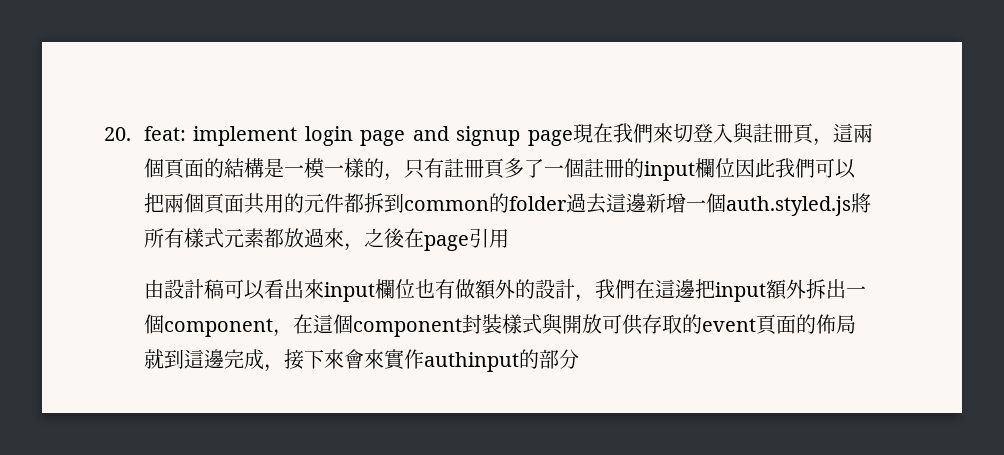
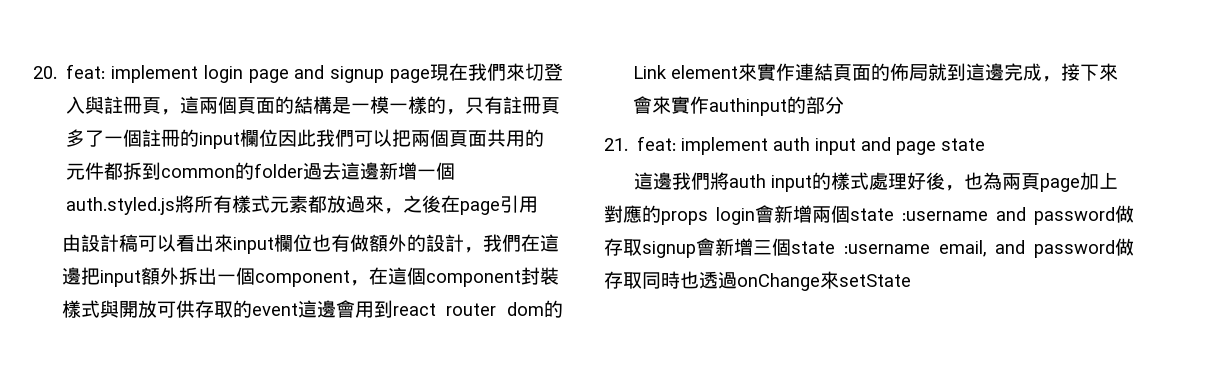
(756, 325) none -> [297,300,563,318] [632,63,833,81] 這邊會用到react router dom的Link element來實作連結
(579, 359) none -> [604,136,986,155] [634,172,1119,192] [604,205,1134,225] [604,238,1134,258] [604,271,911,291] // 21. feat: implement auth input and page state // 這邊我們將auth input的樣式處理好後，也為兩頁page加上對應的props login會新增兩個state :username and password做存取signup會新增三個state :username email, and password做存取同時也透過onChange來setState

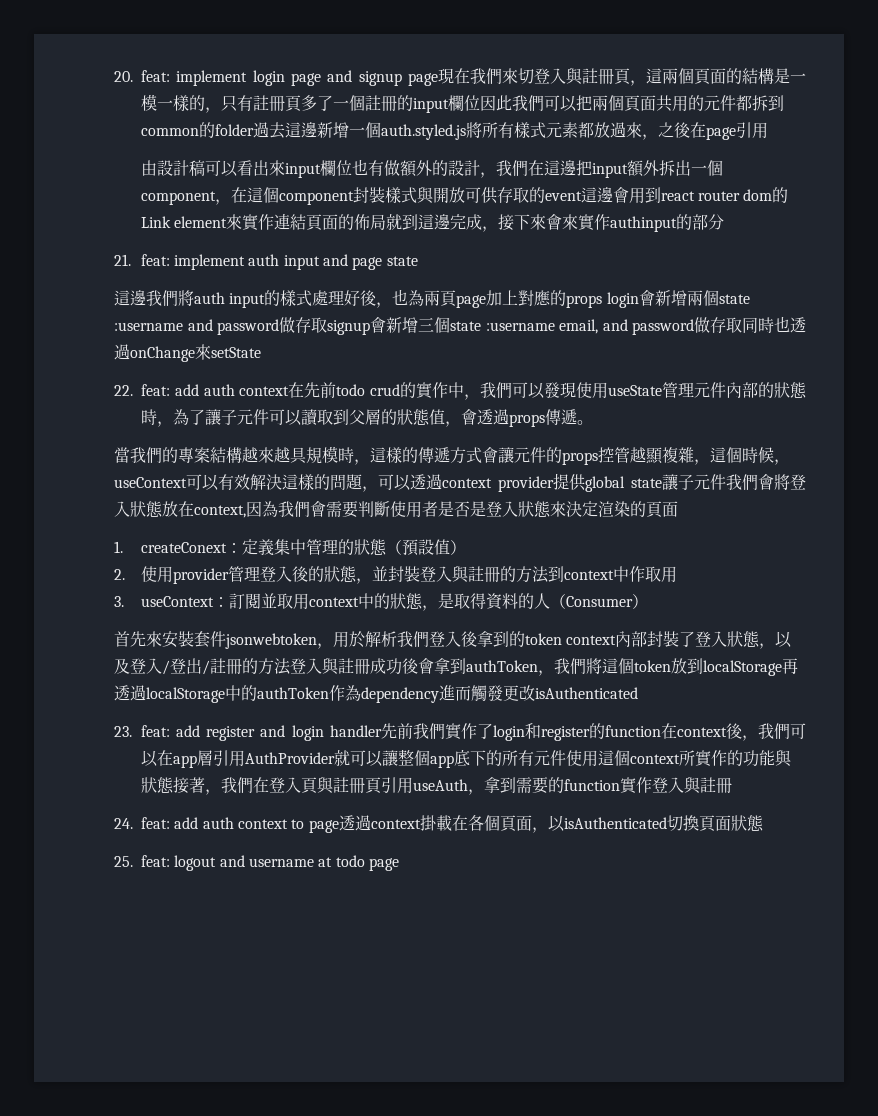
(911, 280) none -> [114,382,807,400] [141,409,593,427] [114,446,790,465] [114,473,806,492] [114,501,678,518] [114,539,466,556] [114,566,677,584] [114,593,648,611] [114,631,793,649] [114,658,798,676] [114,685,638,703] [114,723,806,741] [140,749,792,768] [140,777,732,795] [114,815,764,833] [114,855,399,871] // 22. feat: add auth context在先前todo crud的實作中，我們可以發現使用useState管理元件內部的狀態時，為了讓子元件可以讀取到父層的狀態值，會透過props傳遞。 // 當我們的專案結構越來越具規模時，這樣的傳遞方式會讓元件的props控管越顯複雜，這個時候，useContext可以有效解決這樣的問題，可以透過context provider提供global state讓子元件我們會將登入狀態放在context,因為我們會需要判斷使用者是否是登入狀態來決定渲染的頁面 // 1. createConext：定義集中管理的狀態（預設值） // 2.使用provider管理登入後的狀態，並封裝登入與註冊的方法到context中作取用 // 3. useContext：訂閱並取用context中的狀態，是取得資料的人（Consumer） // 首先來安裝套件jsonwebtoken，用於解析我們登入後拿到的token context內部封裝了登入狀態，以及登入/登出/註冊的方法登入與註冊成功後會拿到authToken，我們將這個token放到localStorage再透過localStorage中的authToken作為dependency進而觸發更改isAuthenticated // 23. feat: add register and login handler先前我們實作了login和register的function在context後，我們可以在app層引用AuthProvider就可以讓整個app底下的所有元件使用這個context所實作的功能與狀態接著，我們在登入頁與註冊頁引用useAuth，拿到需要的function實作登入與註冊 // 24. feat: add auth context to page透過context掛載在各個頁面，以isAuthenticated切換頁面狀態 // 25. feat: logout and username at todo page

